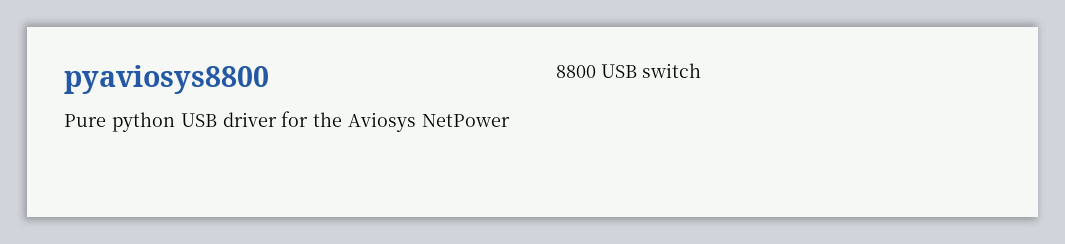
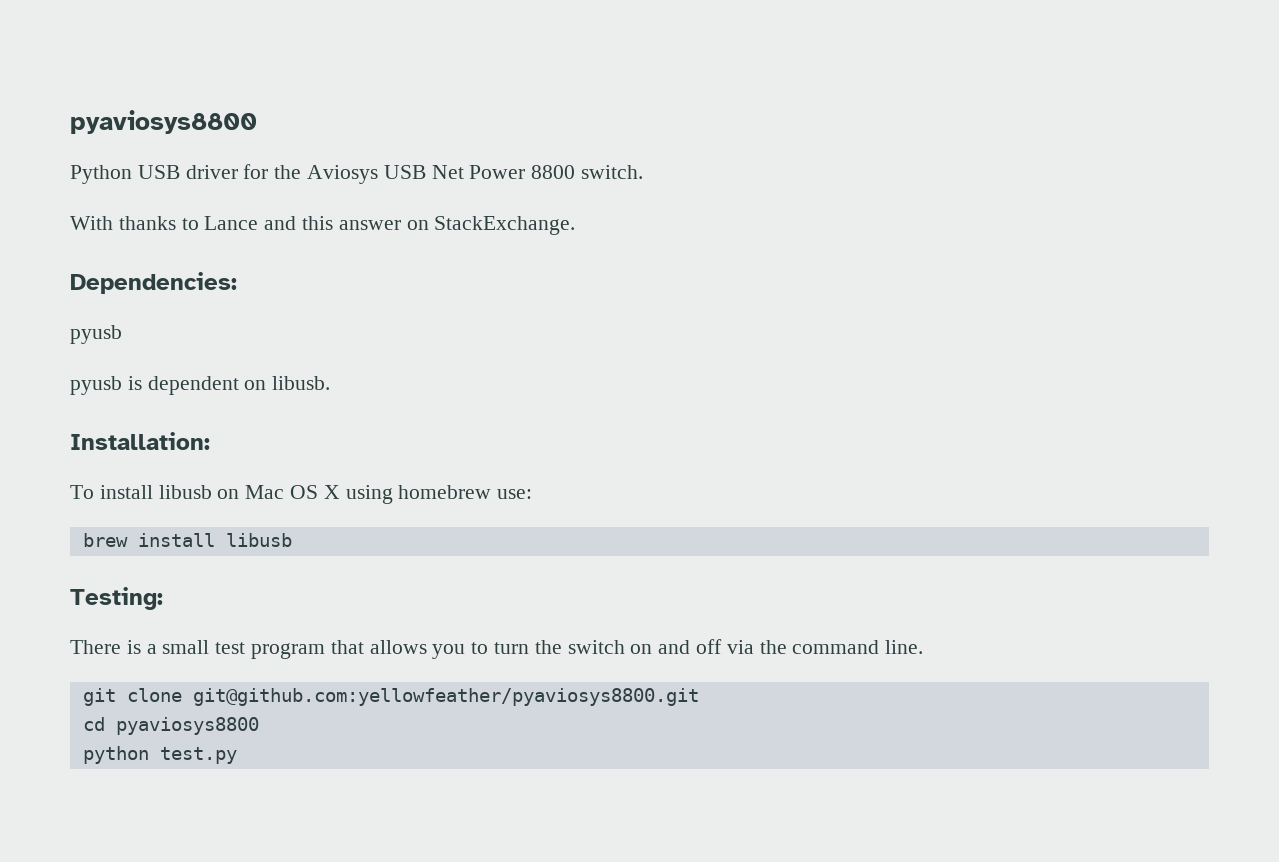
[64,65,269,94] [64,112,175,132] pyaviosys8800 // Pure python -> [70,110,257,134] [70,165,132,184] pyaviosys8800 // Python
[422,114,510,127] [556,63,701,78] NetPower 8800 USB switch -> [383,165,644,179] [70,216,576,235] [70,272,237,294] [70,325,122,344] [70,376,331,395] [70,432,210,450] [70,485,533,504] [82,533,292,547] [70,587,163,610] [70,639,924,659] [82,688,699,706] [82,717,259,735] [82,746,237,764] USB Net Power 8800 switch. // With thanks to Lance and this answer on StackExchange. // Dependencies: // pyusb // pyusb is dependent on libusb. // Installation: // To install libusb on Mac OS X using homebrew use: // brew install libusb // Testing: // There is a small test program that allows you to turn the switch on and off via the command line. // git clone git@github.com:yellowfeather/pyaviosys8800.git // cd pyaviosys8800 // python test.py

